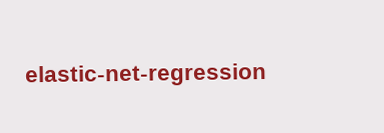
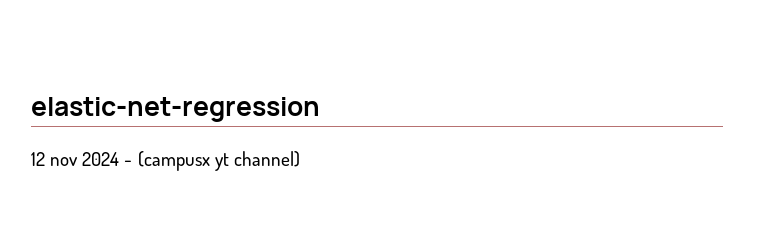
(267, 75) none -> [31,151,300,171] // 12 nov 2024 - (campusx yt channel)

